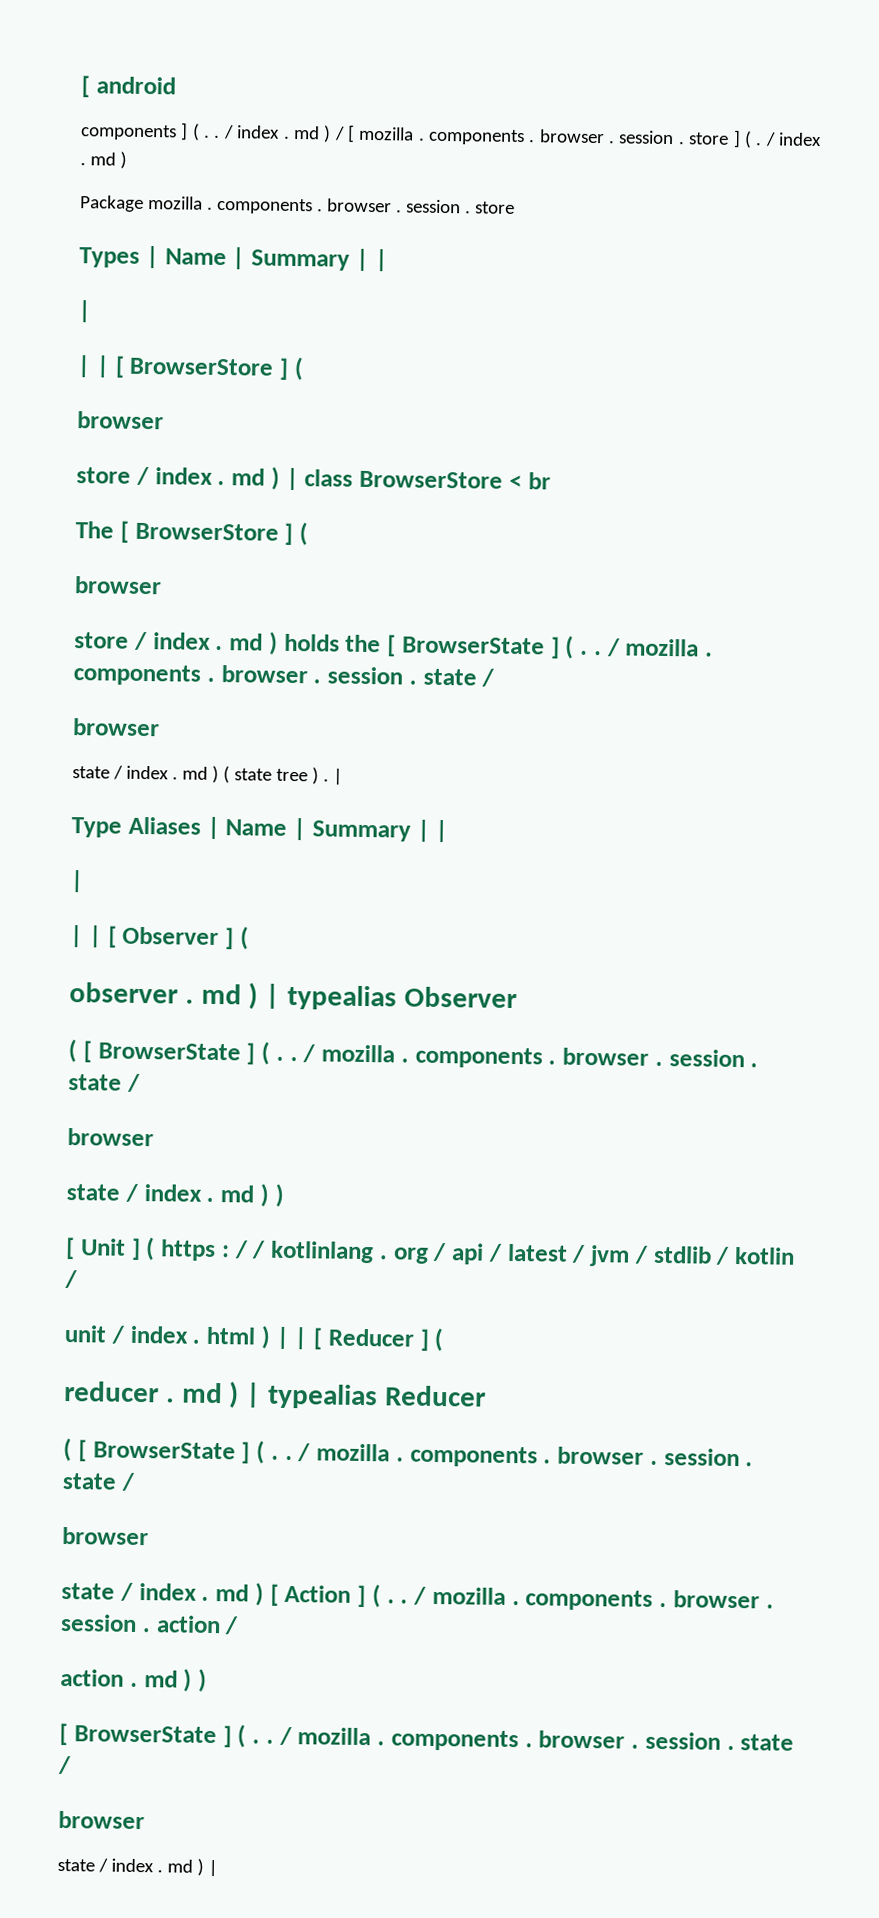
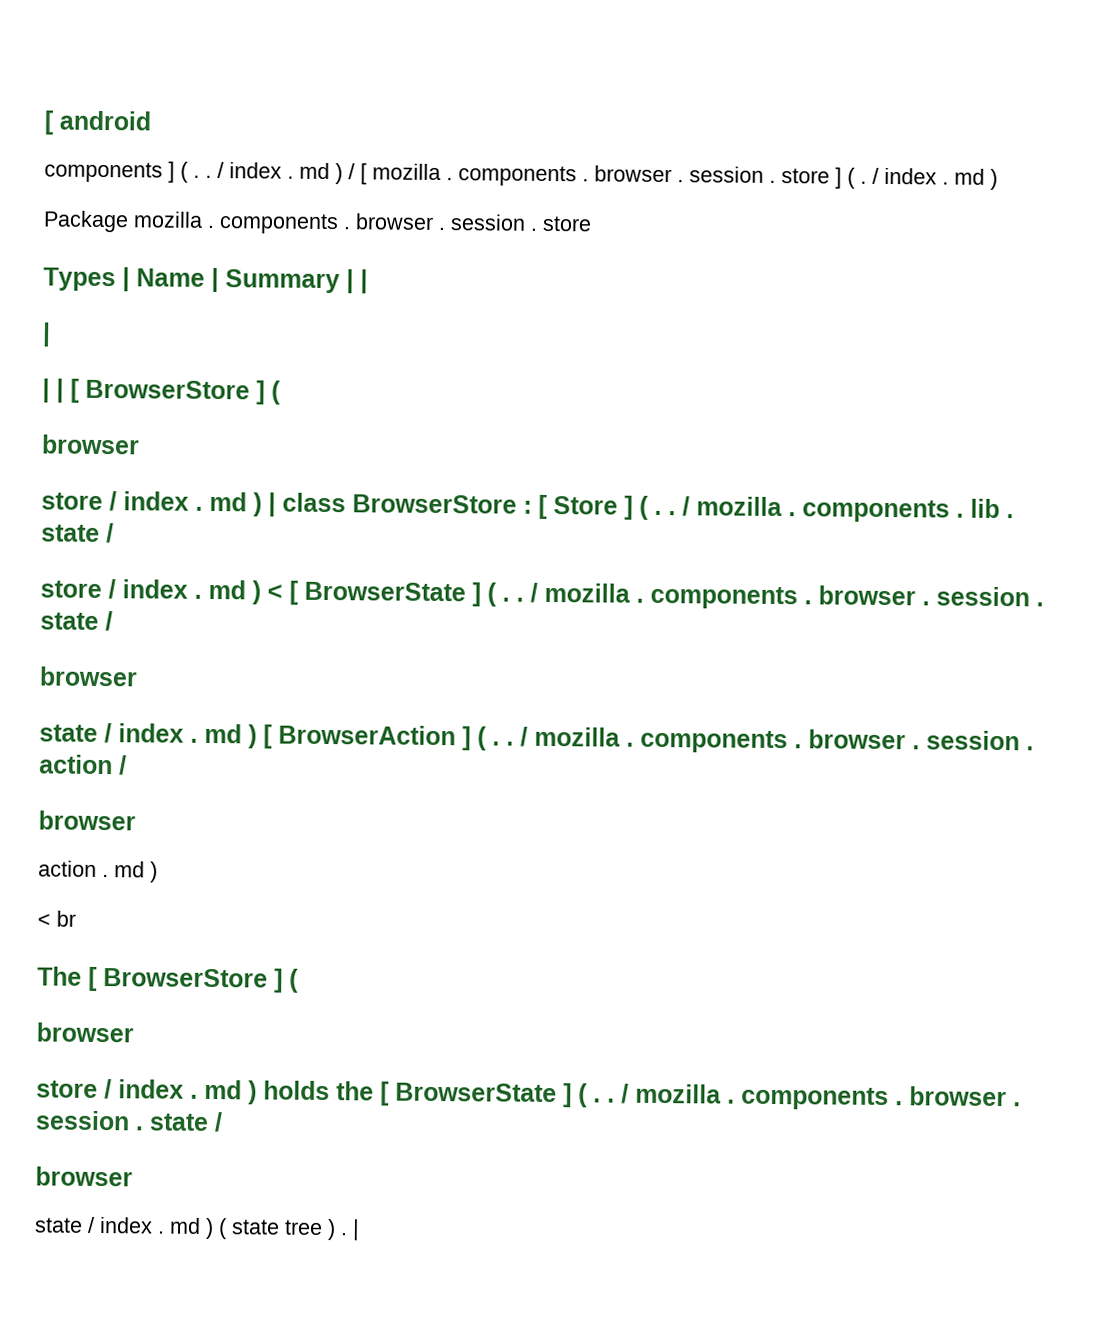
(503, 479) none -> [523,494,1014,523] [41,523,114,544] [40,579,1044,610] [40,611,113,632] [39,666,138,687] [39,723,1034,754] [39,754,127,776] [38,810,136,831] [38,860,158,883] : [ Store ] ( . . / mozilla . components . lib . state / // store / index . md ) < [ BrowserState ] ( . . / mozilla . components . browser . session . state / // browser // state / index . md ) [ BrowserAction ] ( . . / mozilla . components . browser . session . action / // browser // action . md ) //
[71,816,449,843] [70,870,84,893] [70,925,249,950] [69,982,517,1011] [68,1039,759,1069] [68,1073,140,1092] [67,1128,154,1147] [66,1183,284,1207] [65,1237,795,1267] [64,1269,77,1289] [64,1325,445,1352] [64,1380,486,1410] [63,1437,754,1468] [62,1472,135,1491] [62,1526,149,1546] [61,1582,774,1611] [60,1613,239,1635] [60,1668,207,1692] [59,1722,795,1752] [58,1755,71,1775] [58,1810,145,1830] [57,1858,218,1877] // Type Aliases | Name | Summary | | // | // | | [ Observer ] ( // observer . md ) | typealias Observer // ( [ BrowserState ] ( . . / mozilla . components . browser . session . state / // browser // state / index . md ) ) // [ Unit ] ( https : / / kotlinlang . org / api / latest / jvm / stdlib / kotlin / // unit / index . html ) | | [ Reducer ] ( // reducer . md ) | typealias Reducer // ( [ BrowserState ] ( . . / mozilla . components . browser . session . state / // browser // state / index . md ) [ Action ] ( . . / mozilla . components . browser . session . action / // action . md ) ) // [ BrowserState ] ( . . / mozilla . components . browser . session . state / // browser // state / index . md ) | -> (360, 1230) none

